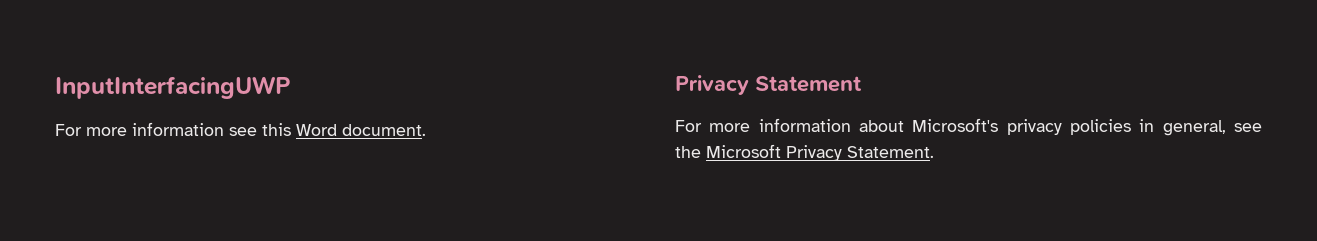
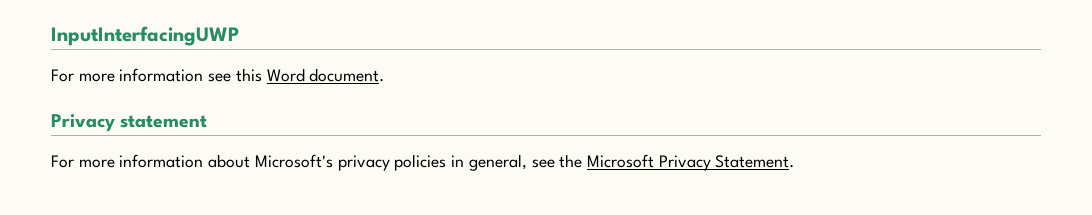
[755,76,862,92] Statement -> [120,115,208,128] statement

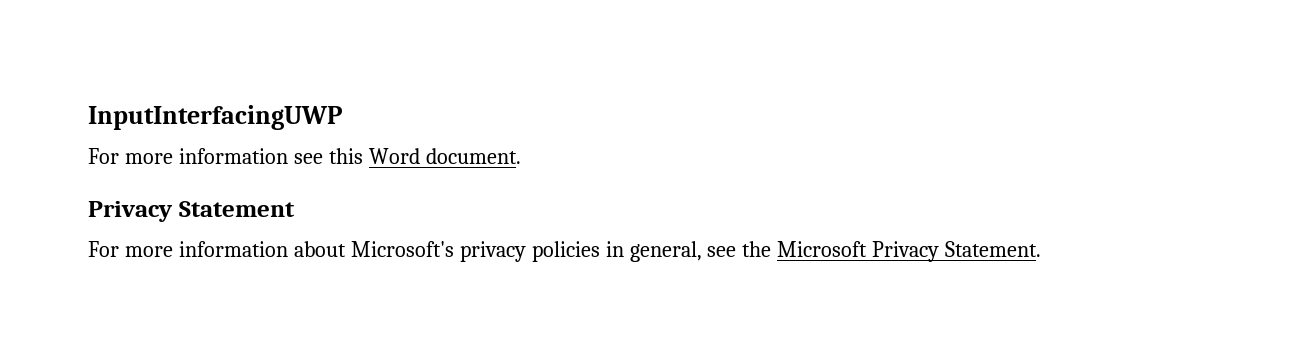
[120,115,208,128] statement -> [178,201,295,217] Statement

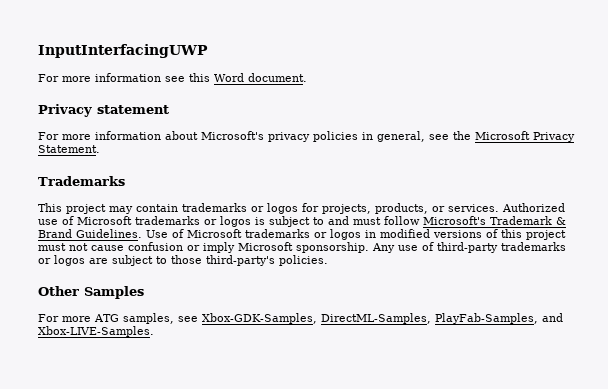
[178,201,295,217] Statement -> [97,105,169,114] statement
(1042, 249) none -> [38,176,125,186] [38,203,565,214] [38,216,566,227] [38,229,566,240] [38,242,566,253] [38,255,328,266] [38,286,144,299] [38,313,563,324] [38,326,154,337] // Trademarks // This project may contain trademarks or logos for projects, products, or services. Authorized use of Microsoft trademarks or logos is subject to and must follow Microsoft's Trademark & Brand Guidelines. Use of Microsoft trademarks or logos in modified versions of this project must not cause confusion or imply Microsoft sponsorship. Any use of third-party trademarks or logos are subject to those third-party's policies. // Other Samples // For more ATG samples, see Xbox-GDK-Samples, DirectML-Samples, PlayFab-Samples, and Xbox-LIVE-Samples.

